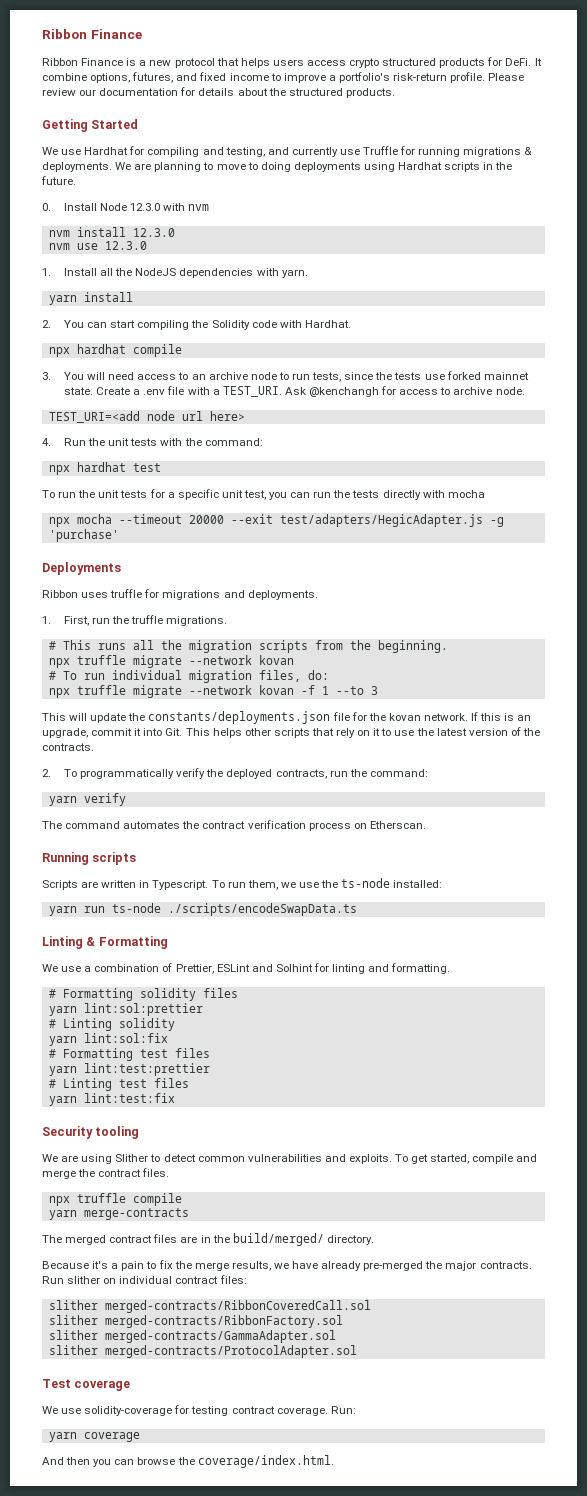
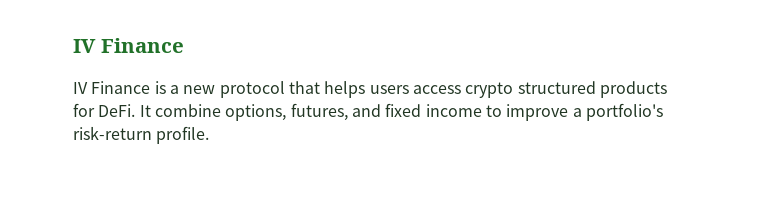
[42,29,87,39] Ribbon -> [73,39,96,53] IV
[42,58,78,66] Ribbon -> [73,82,88,94] IV
[488,73,525,81] [42,87,395,98] [42,119,139,132] [42,146,533,157] [42,162,513,172] [41,176,76,185] [42,203,210,211] [48,227,175,237] [48,241,147,250] [42,268,308,278] [48,292,133,305] [42,320,351,330] [48,344,182,357] [42,371,529,382] [64,386,525,397] [48,411,245,423] [42,438,263,446] [48,462,161,475] [42,489,485,500] [48,514,504,527] [48,529,119,542] [42,562,121,575] [42,589,318,600] [42,615,228,626] [48,640,448,653] [48,655,294,668] [48,670,329,683] [48,685,378,698] [42,711,532,724] [42,727,540,738] [42,743,94,751] [42,768,428,779] [48,793,126,806] [42,820,426,831] [42,852,137,865] [42,878,443,890] [48,903,357,916] [42,936,168,949] [42,963,451,974] [48,988,238,1001] [48,1003,203,1016] [48,1018,175,1031] [48,1033,168,1046] [48,1048,210,1061] [48,1063,210,1076] [48,1078,189,1091] [48,1093,175,1106] [42,1126,140,1139] [42,1154,538,1164] [42,1168,170,1179] [48,1193,182,1206] [48,1208,189,1220] [42,1233,374,1246] [42,1260,532,1271] [42,1275,247,1284] [48,1300,371,1313] [48,1315,343,1328] [48,1330,336,1343] [48,1345,357,1358] [42,1379,131,1391] [42,1405,356,1416] [48,1432,140,1442] [42,1455,334,1468] Please review our documentation for details about the structured products. // Getting Started // We use Hardhat for compiling and testing, and currently use Truffle for running migrations & deployments. We are planning to move to doing deployments using Hardhat scripts in the future. // 0. Install Node 12.3.0 with nvm // nvm install 12.3.0 // nvm use 12.3.0 // 1. Install all the NodeJS dependencies with yarn. // yarn install // 2. You can start compiling the Solidity code with Hardhat. // npx hardhat compile // 3. You will need access to an archive node to run tests, since the tests use forked mainnet state. Create a .env file with a TEST_URI. Ask @kenchangh for access to archive node. // TEST_URI=<add node url here> // 4. Run the unit tests with the command: // npx hardhat test // To run the unit tests for a specific unit test, you can run the tests directly with mocha // npx mocha --timeout 20000 --exit test/adapters/HegicAdapter.js -g 'purchase' // Deployments // Ribbon uses truffle for migrations and deployments. // 1. First, run the truffle migrations. // # This runs all the migration scripts from the beginning. // npx truffle migrate --network kovan // # To run individual migration files, do: // npx truffle migrate --network kovan -f 1 --to 3 // This will update the constants/deployments.json file for the kovan network. If this is an upgrade, commit it into Git. This helps other scripts that rely on it to use the latest version of the contracts. // 2. To programmatically verify the deployed contracts, run the command: // yarn verify // The command automates the contract verification process on Etherscan. // Running scripts // Scripts are written in Typescript. To run them, we use the ts-node installed: // yarn run ts-node ./scripts/encodeSwapData.ts // Linting & Formatting // We use a combination of Prettier, ESLint and Solhint for linting and formatting. // # Formatting solidity files // yarn lint:sol:prettier // # Linting solidity // yarn lint:sol:fix // # Formatting test files // yarn lint:test:prettier // # Linting test files // yarn lint:test:fix // Security tooling // We are using Slither to detect common vulnerabilities and exploits. To get started, compile and merge the contract files. // npx truffle compile // yarn merge-contracts // The merged contract files are in the build/merged/ directory. // Because it's a pain to fix the merge results, we have already pre-merged the major contracts. Run slither on individual contract files: // slither merged-contracts/RibbonCoveredCall.sol // slither merged-contracts/RibbonFactory.sol // slither merged-contracts/GammaAdapter.sol // slither merged-contracts/ProtocolAdapter.sol // Test coverage // We use solidity-coverage for testing contract coverage. Run: // yarn coverage // And then you can browse the coverage/index.html. -> (210, 135) none

